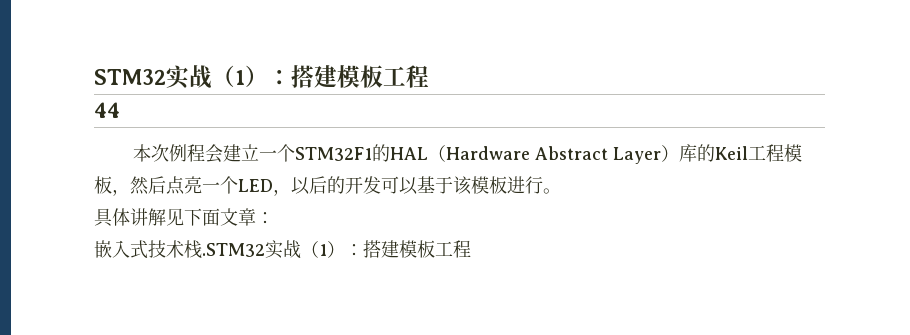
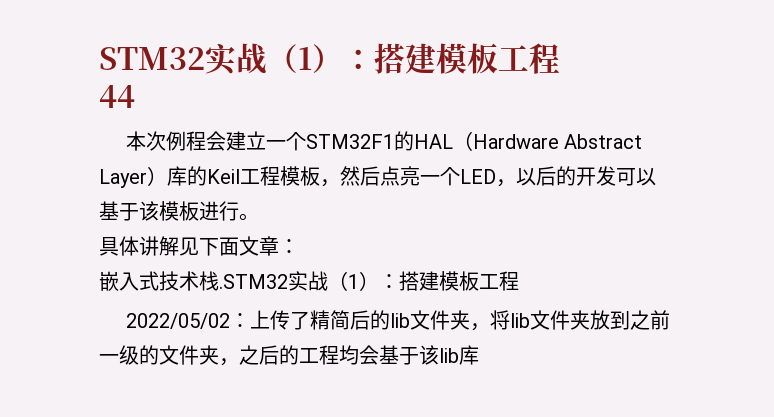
(471, 249) none -> [125,310,670,331] [99,345,479,366] // 2022/05/02：上传了精简后的lib文件夹，将lib文件夹放到之前一级的文件夹，之后的工程均会基于该lib库

